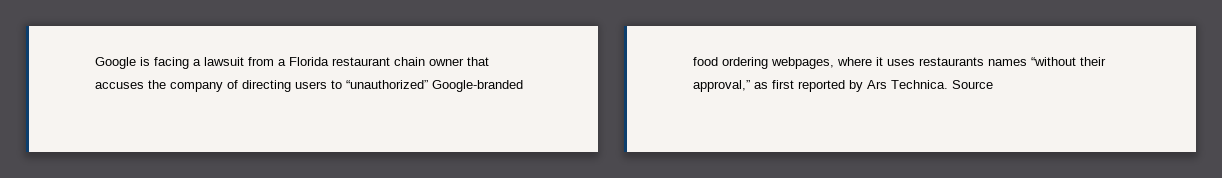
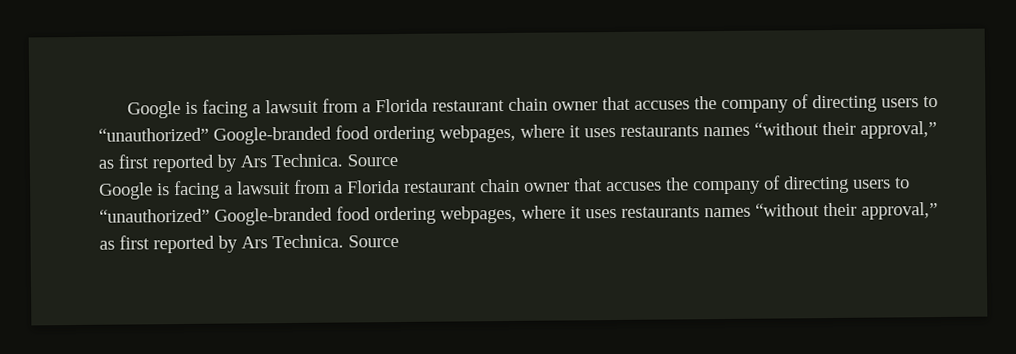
(993, 84) none -> [99,175,910,200] [99,202,938,226] [99,234,399,254] // Google is facing a lawsuit from a Florida restaurant chain owner that accuses the company of directing users to “unauthorized” Google-branded food ordering webpages, where it uses restaurants names “without their approval,” as first reported by Ars Technica. Source

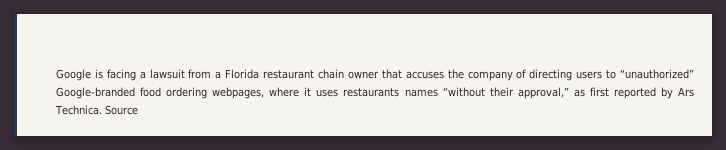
[99,175,910,200] [99,202,938,226] [99,234,399,254] // Google is facing a lawsuit from a Florida restaurant chain owner that accuses the company of directing users to “unauthorized” Google-branded food ordering webpages, where it uses restaurants names “without their approval,” as first reported by Ars Technica. Source -> (138, 110) none

